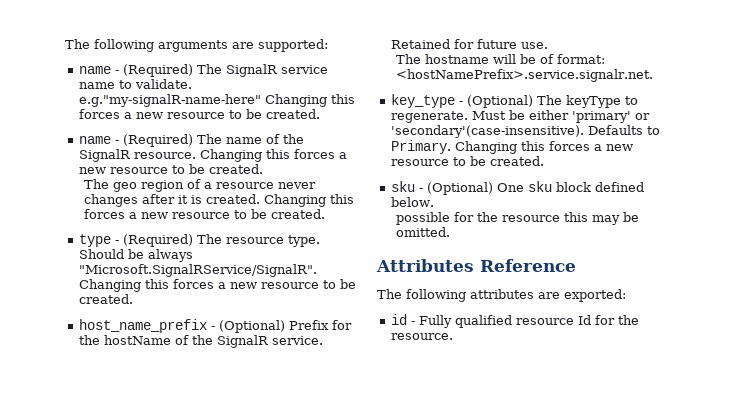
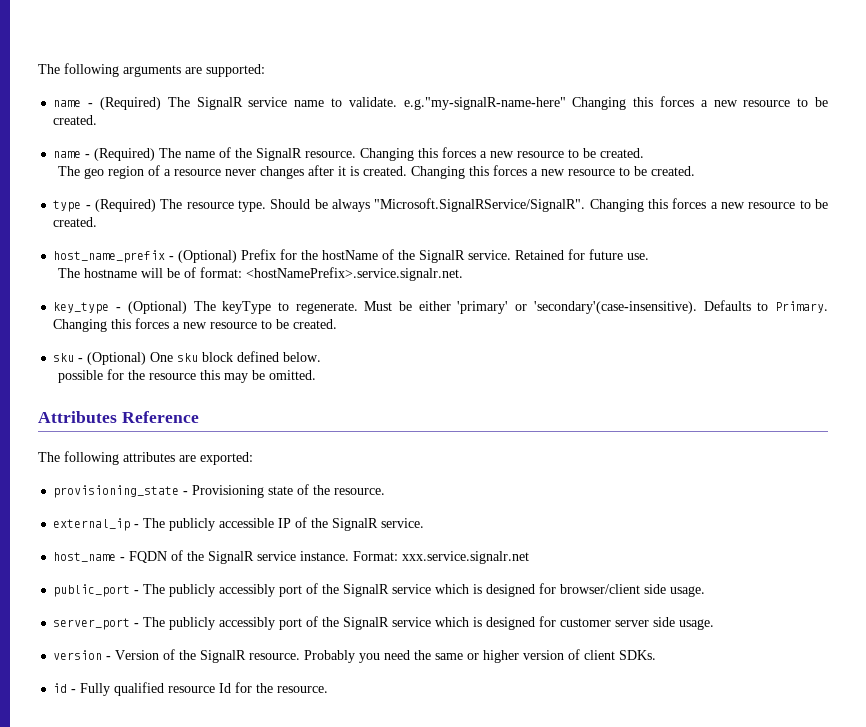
(626, 295) none -> [53,484,386,498] [53,517,425,531] [53,550,530,564] [53,583,706,597] [53,616,715,630] [53,649,657,663] // provisioning_state - Provisioning state of the resource. // external_ip - The publicly accessible IP of the SignalR service. // host_name - FQDN of the SignalR service instance. Format: xxx.service.signalr.net // public_port - The publicly accessibly port of the SignalR service which is designed for browser/client side usage. // server_port - The publicly accessibly port of the SignalR service which is designed for customer server side usage. // version - Version of the SignalR resource. Probably you need the same or higher version of client SDKs.

